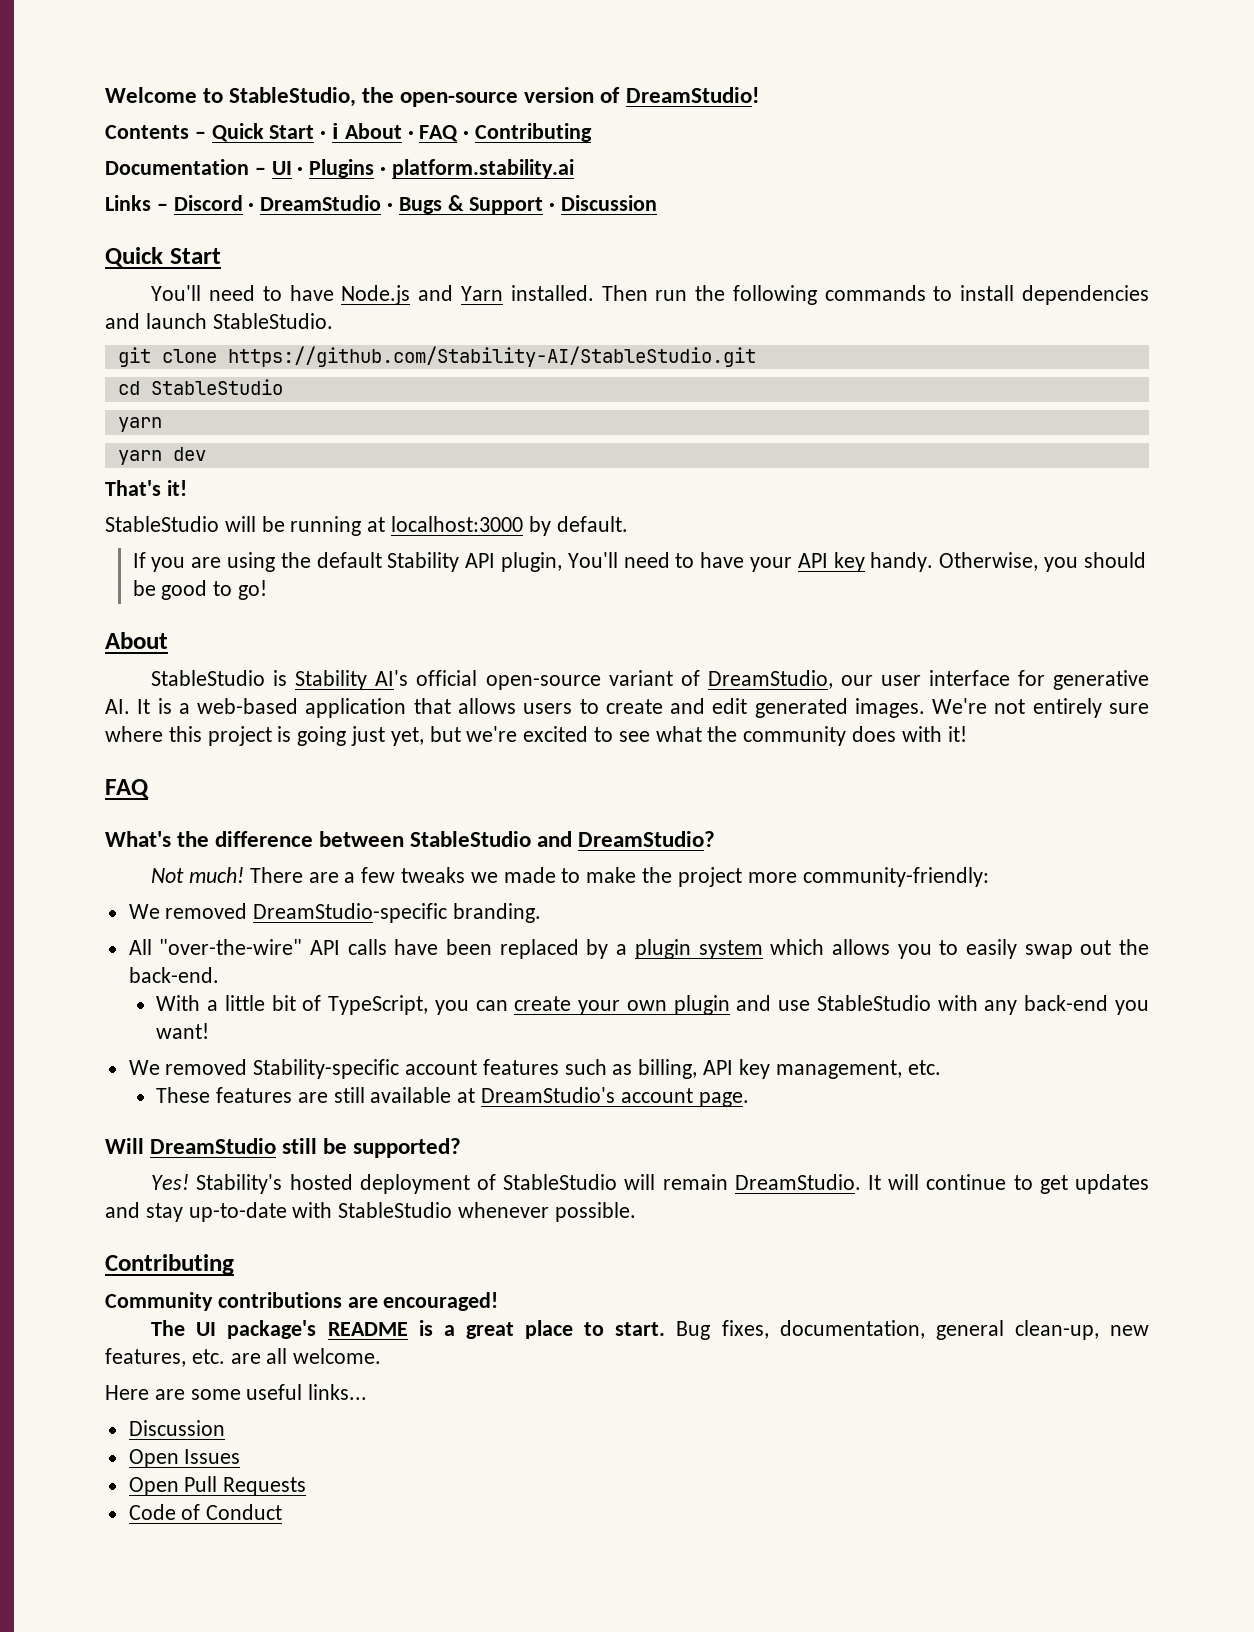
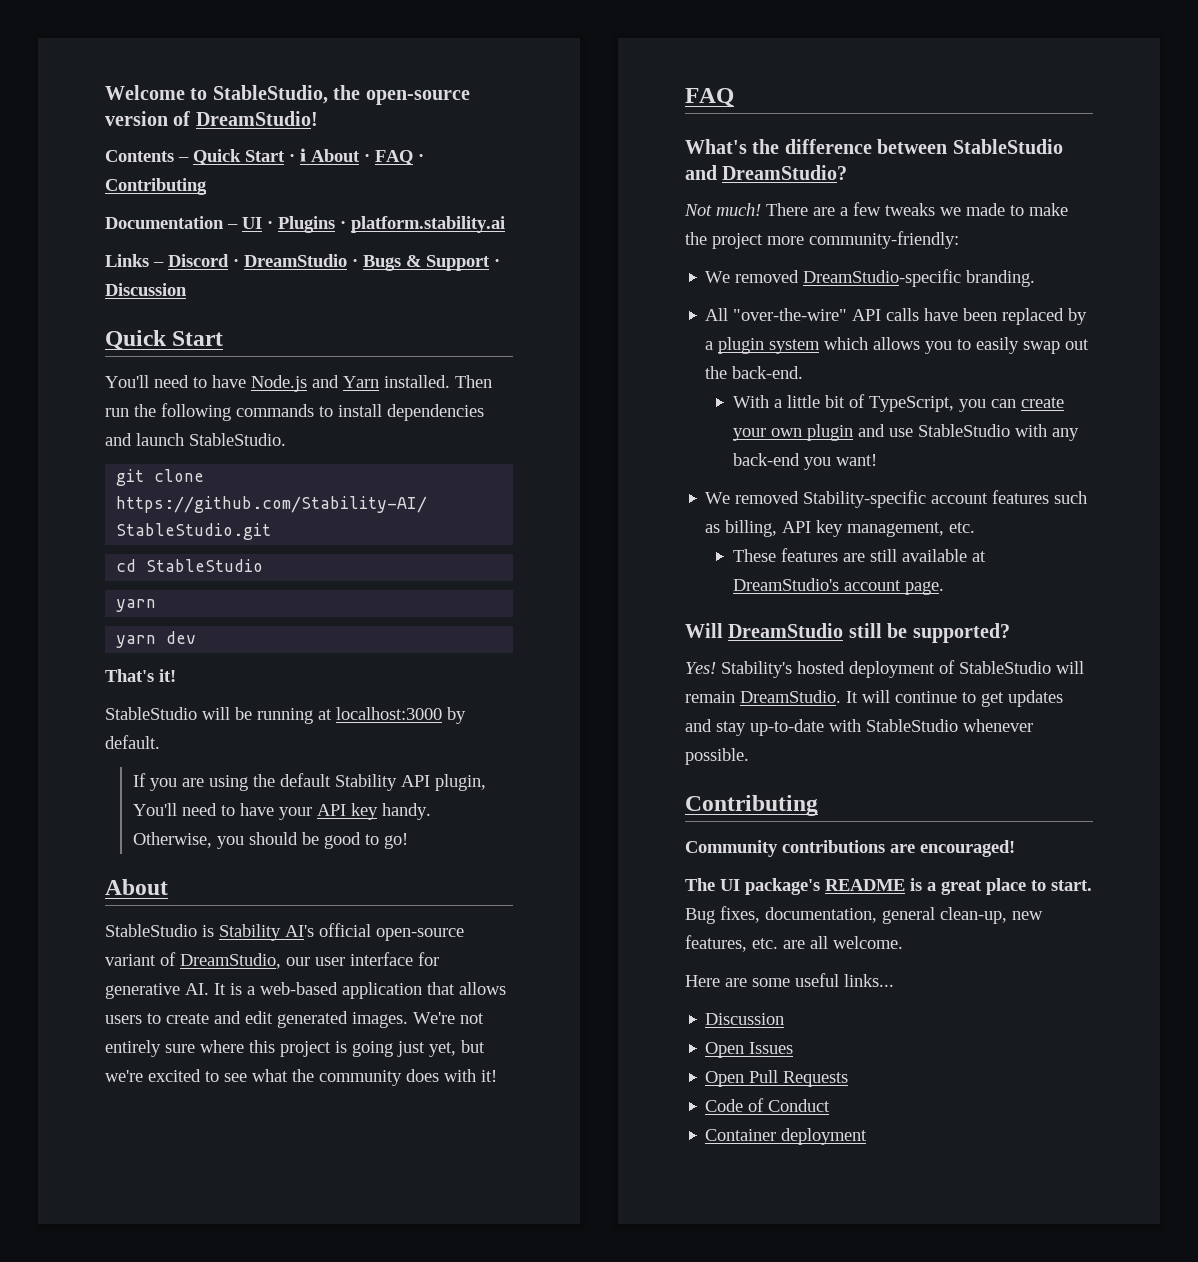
(283, 1512) none -> [705,1128,868,1145] // Container deployment

